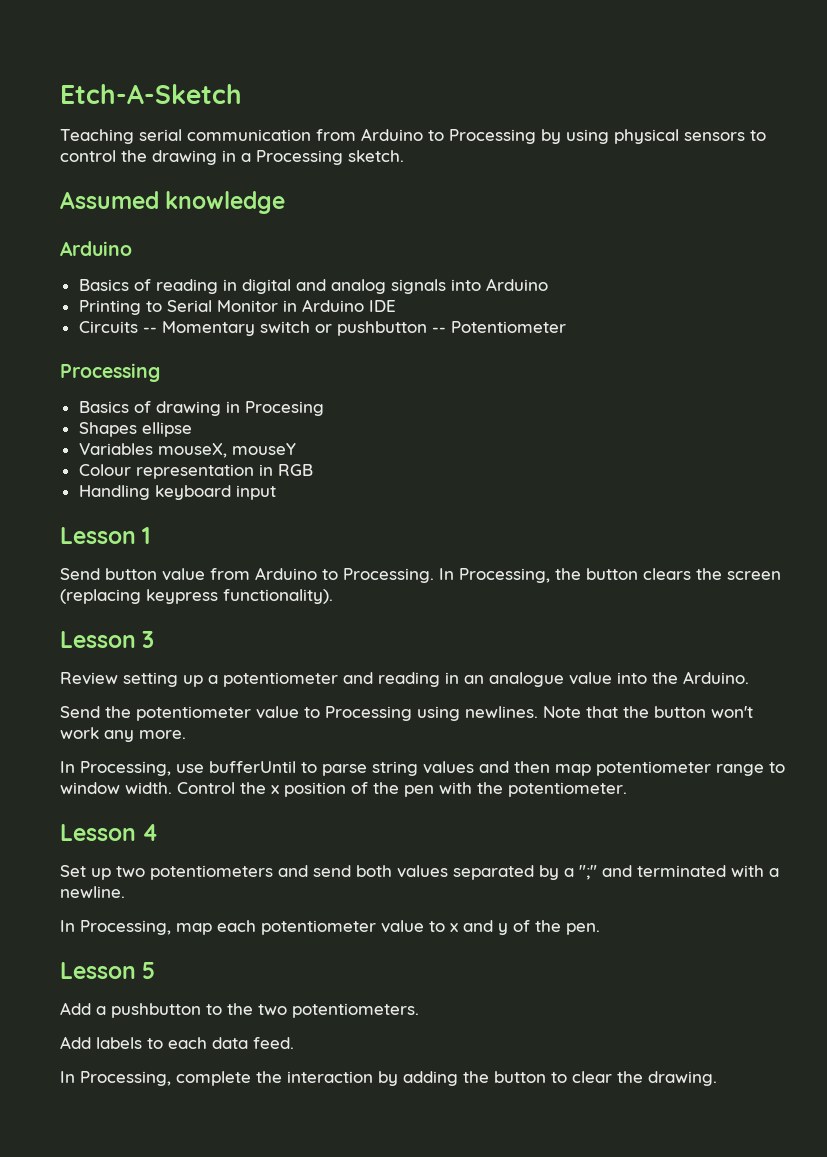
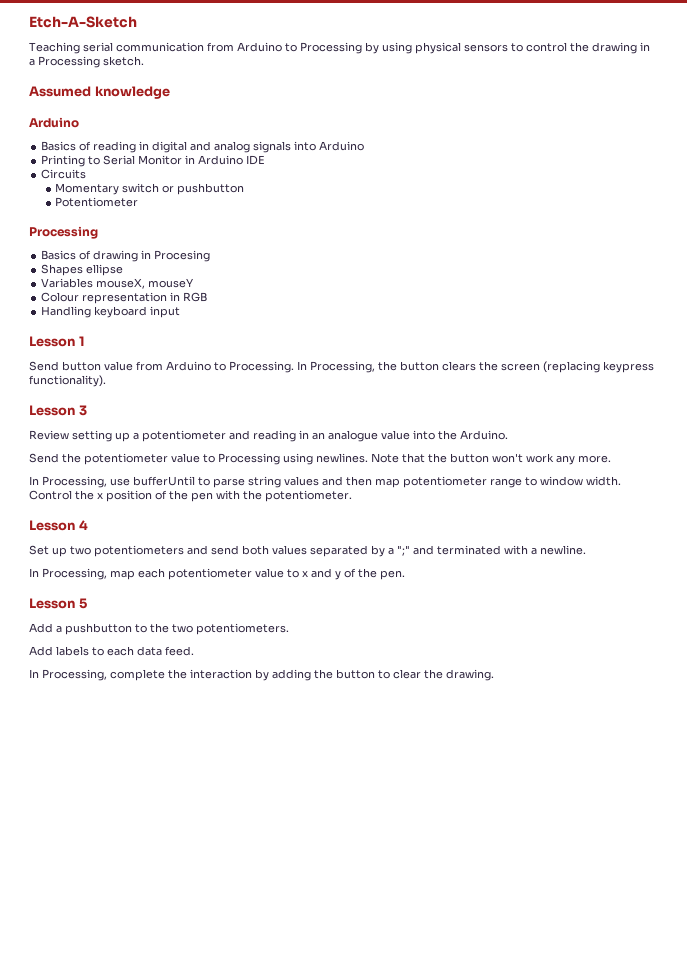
[142,327,157,333] -- -> (87, 174) //
[431,327,446,333] -- -> (245, 189) //

